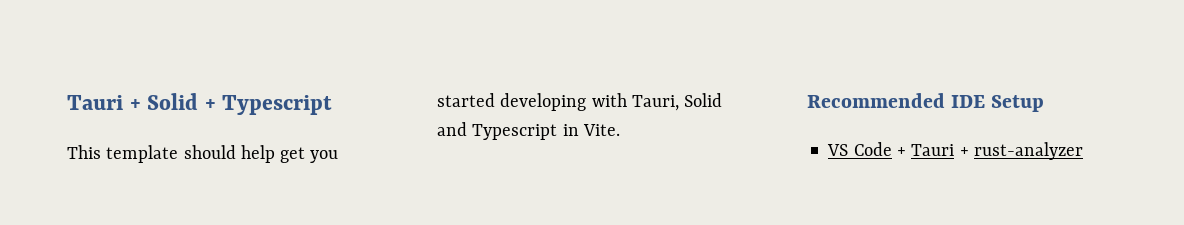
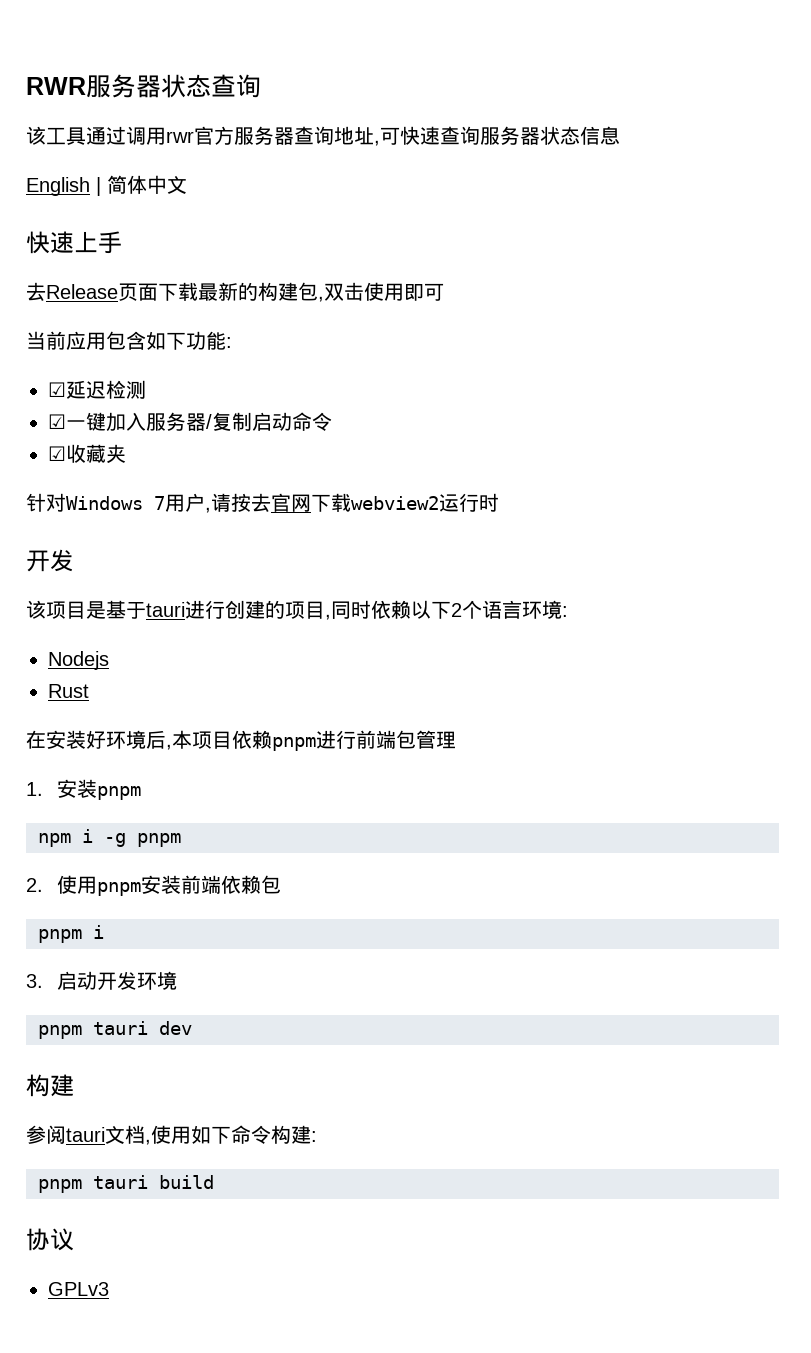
[67,93,333,115] [67,145,339,163] [437,93,723,111] [437,122,620,140] [807,93,1045,112] [827,142,1083,160] Tauri + Solid + Typescript // This template should help get you started developing with Tauri, Solid and Typescript in Vite. // Recommended IDE Setup // VS Code + Tauri + rust-analyzer -> [26,74,261,98] [26,126,620,146] [26,175,187,196] [26,231,122,254] [26,282,444,302] [26,331,232,350] [48,380,146,399] [48,412,332,432] [48,444,126,464] [26,493,499,513] [26,549,74,572] [26,600,568,620] [48,651,109,670] [48,684,89,698] [26,730,456,751] [26,779,141,800] [38,829,181,847] [26,875,281,896] [38,925,104,943] [26,971,177,990] [38,1021,192,1039] [26,1074,74,1097] [26,1125,317,1145] [38,1175,214,1193] [26,1228,74,1251] [48,1282,109,1296] RWR服务器状态查询 // 该工具通过调用rwr官方服务器查询地址,可快速查询服务器状态信息 // English | 简体中文 // 快速上手 // 去Release页面下载最新的构建包,双击使用即可 // 当前应用包含如下功能: // ☑延迟检测 // ☑一键加入服务器/复制启动命令 // ☑收藏夹 // 针对Windows 7用户,请按去官网下载webview2运行时 // 开发 // 该项目是基于tauri进行创建的项目,同时依赖以下2个语言环境: // Nodejs // Rust // 在安装好环境后,本项目依赖pnpm进行前端包管理 // 1.安装pnpm // npm i -g pnpm // 2.使用pnpm安装前端依赖包 // pnpm i // 3.启动开发环境 // pnpm tauri dev // 构建 // 参阅tauri文档,使用如下命令构建: // pnpm tauri build // 协议 // GPLv3

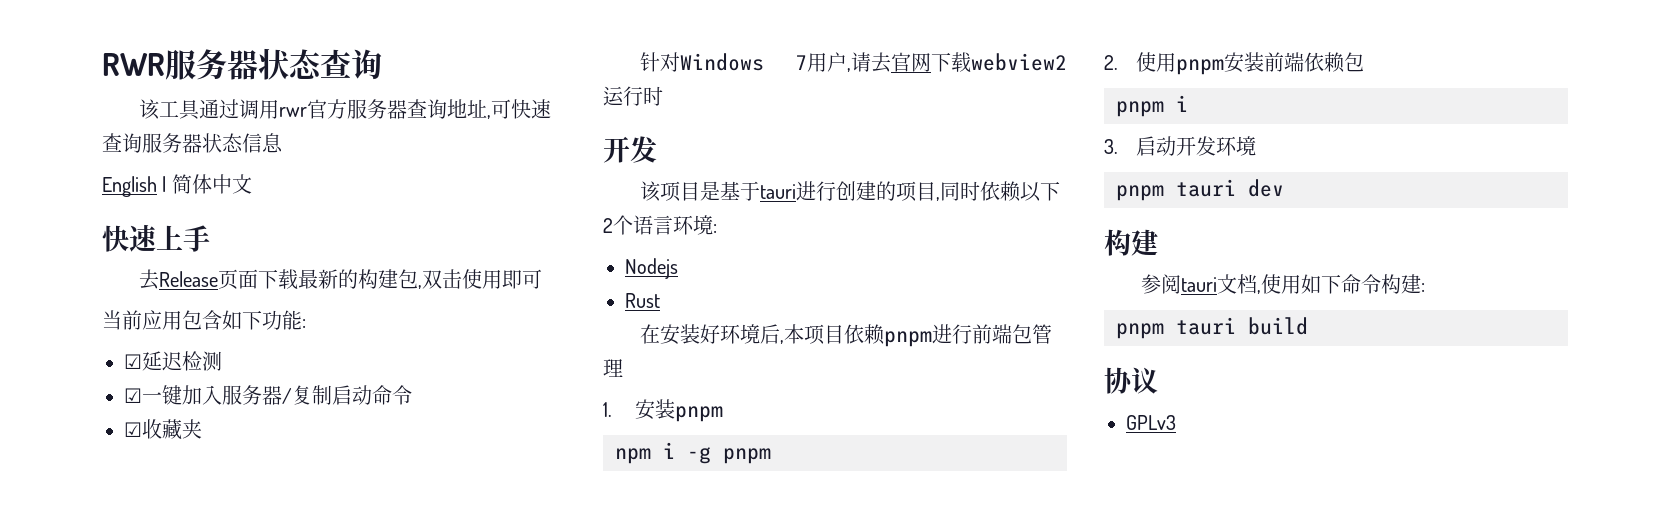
[231,493,251,512] 按 -> (871, 62) none

